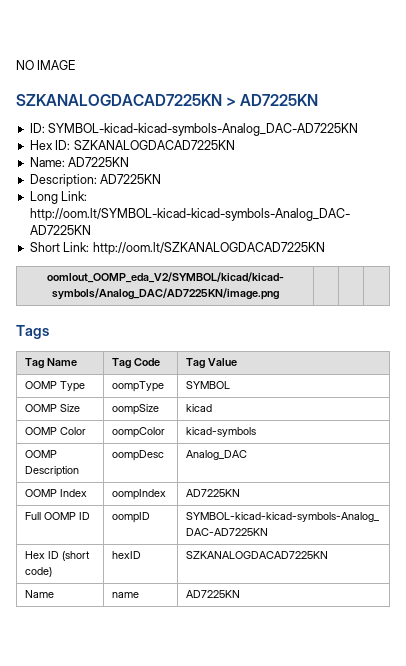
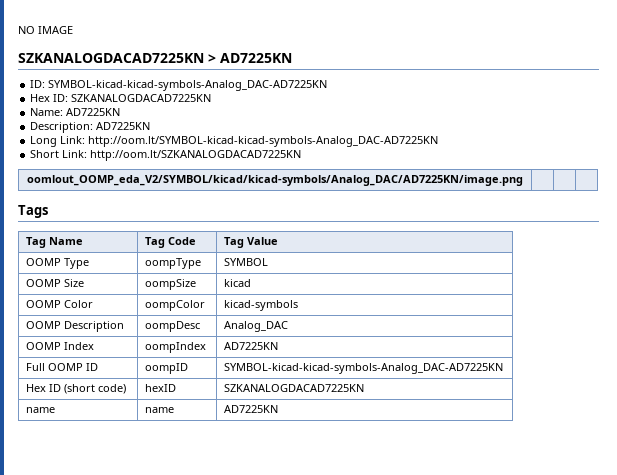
[25,590,55,598] Name -> [26,407,56,413] name

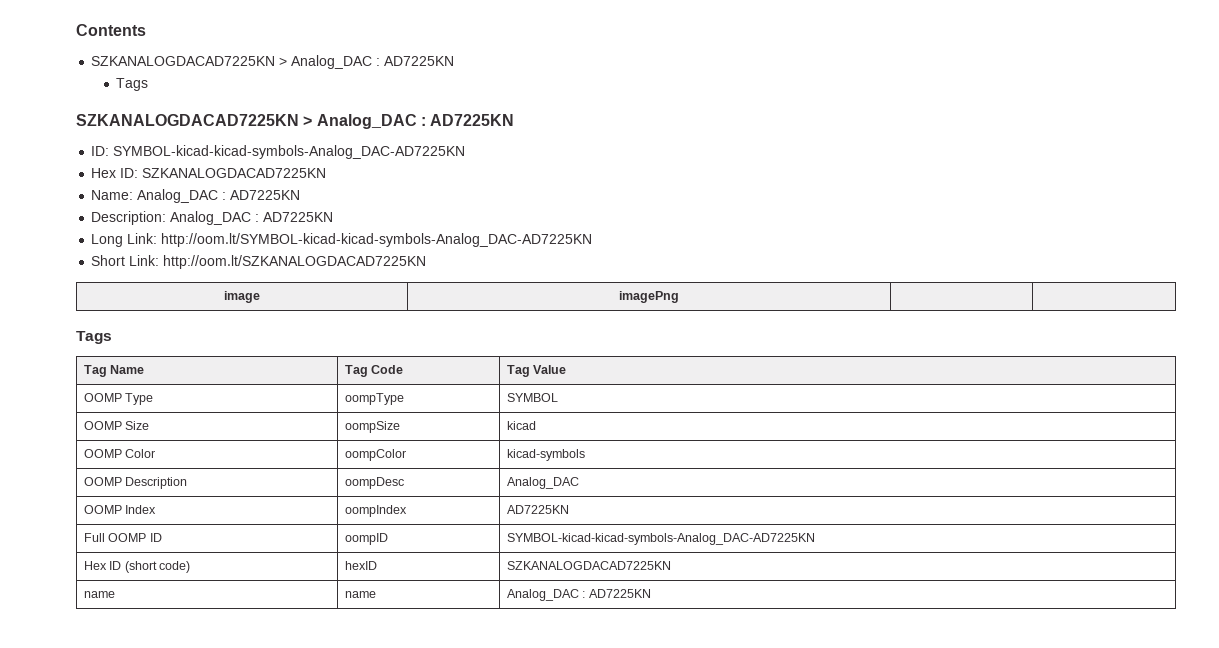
[18,26,73,34] [18,53,216,63] NO IMAGE // SZKANALOGDACAD7225KN > -> [76,24,146,36] [91,55,455,69] [116,78,149,91] [76,114,426,129] Contents // SZKANALOGDACAD7225KN > Analog_DAC : AD7225KN // Tags // SZKANALOGDACAD7225KN > Analog_DAC :
(64, 112) none -> [137,189,227,203] Analog_DAC :
(94, 127) none -> [170,211,260,225] Analog_DAC :
[26,175,523,186] oomlout_OOMP_eda_V2/SYMBOL/kicad/kicad-symbols/Analog_DAC/AD7225KN/image.png | -> [224,291,260,303] [619,291,679,303] image | imagePng
(175, 410) none -> [506,589,586,601] Analog_DAC :

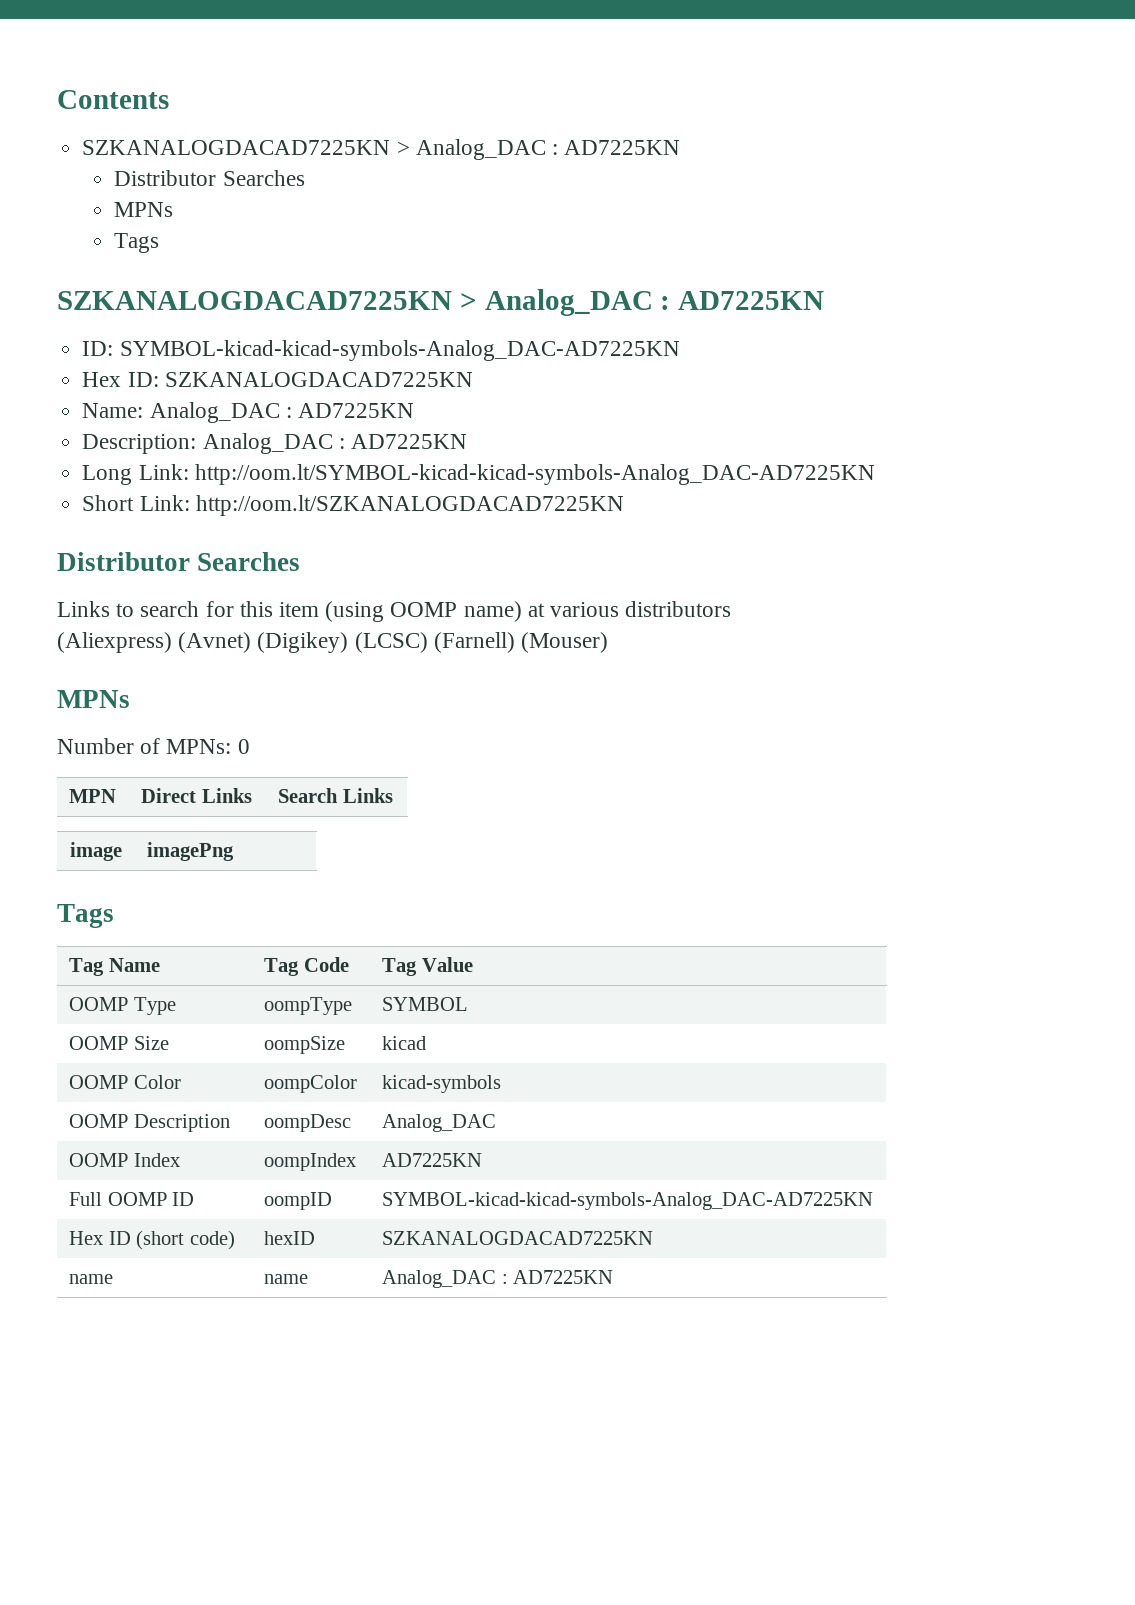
(455, 61) none -> [114,170,305,186] [114,202,174,217] // Distributor Searches // MPNs
(427, 262) none -> [57,552,301,571] [57,601,732,622] [57,632,609,653] [57,690,130,708] [57,738,250,754] [69,789,117,803] [141,788,252,803] [278,788,393,803] // Distributor Searches // Links to search for this item (using OOMP name) at various distributors // (Aliexpress) (Avnet) (Digikey) (LCSC) (Farnell) (Mouser) // MPNs // Number of MPNs: 0 // MPN | Direct Links | Search Links

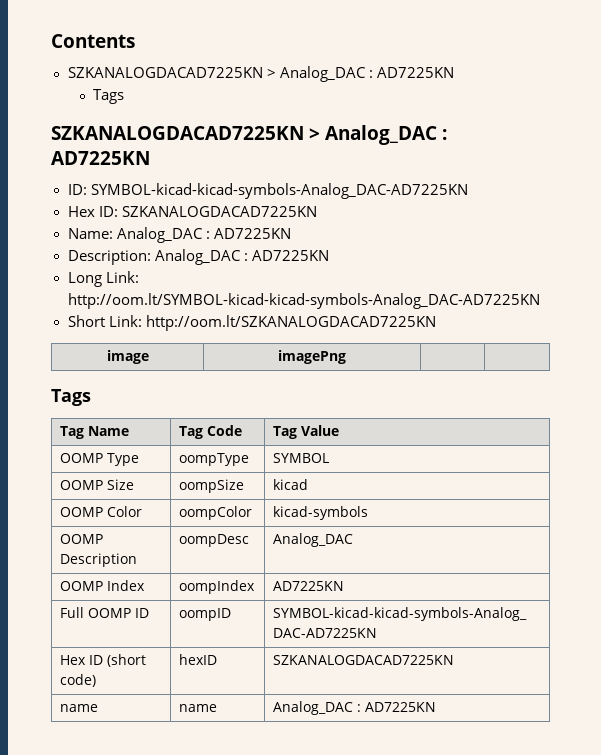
[114,170,305,186] [114,202,174,217] // Distributor Searches // MPNs -> (454, 72) none
[57,552,301,571] [57,601,732,622] [57,632,609,653] [57,690,130,708] [57,738,250,754] [69,789,117,803] [141,788,252,803] [278,788,393,803] // Distributor Searches // Links to search for this item (using OOMP name) at various distributors // (Aliexpress) (Avnet) (Digikey) (LCSC) (Farnell) (Mouser) // MPNs // Number of MPNs: 0 // MPN | Direct Links | Search Links -> (436, 323) none

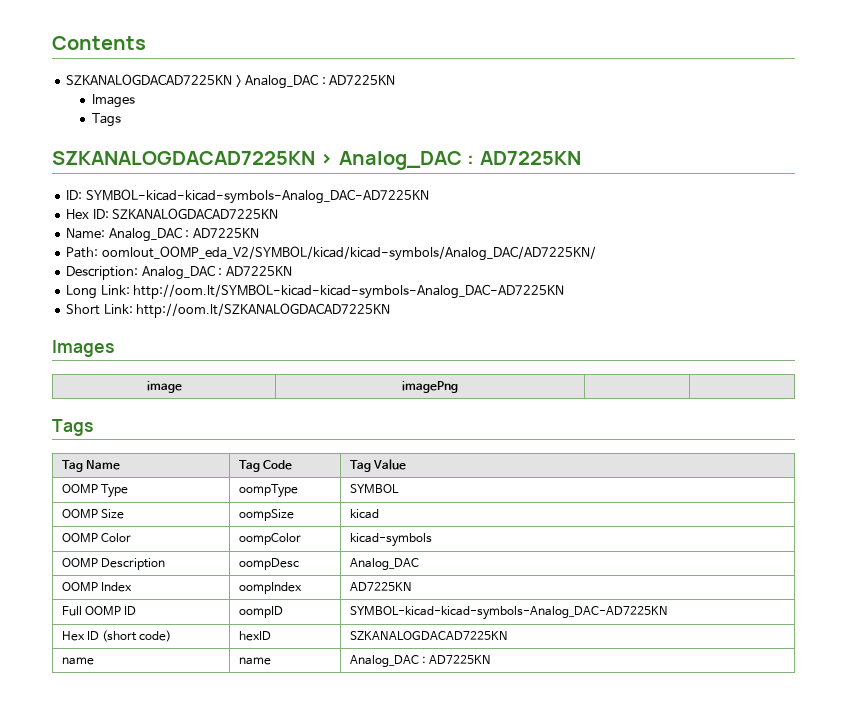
(454, 72) none -> [92,94,136,108] // Images
(291, 233) none -> [66,246,596,261] // Path: oomlout_OOMP_eda_V2/SYMBOL/kicad/kicad-symbols/Analog_DAC/AD7225KN/
(436, 323) none -> [52,340,114,357] // Images

